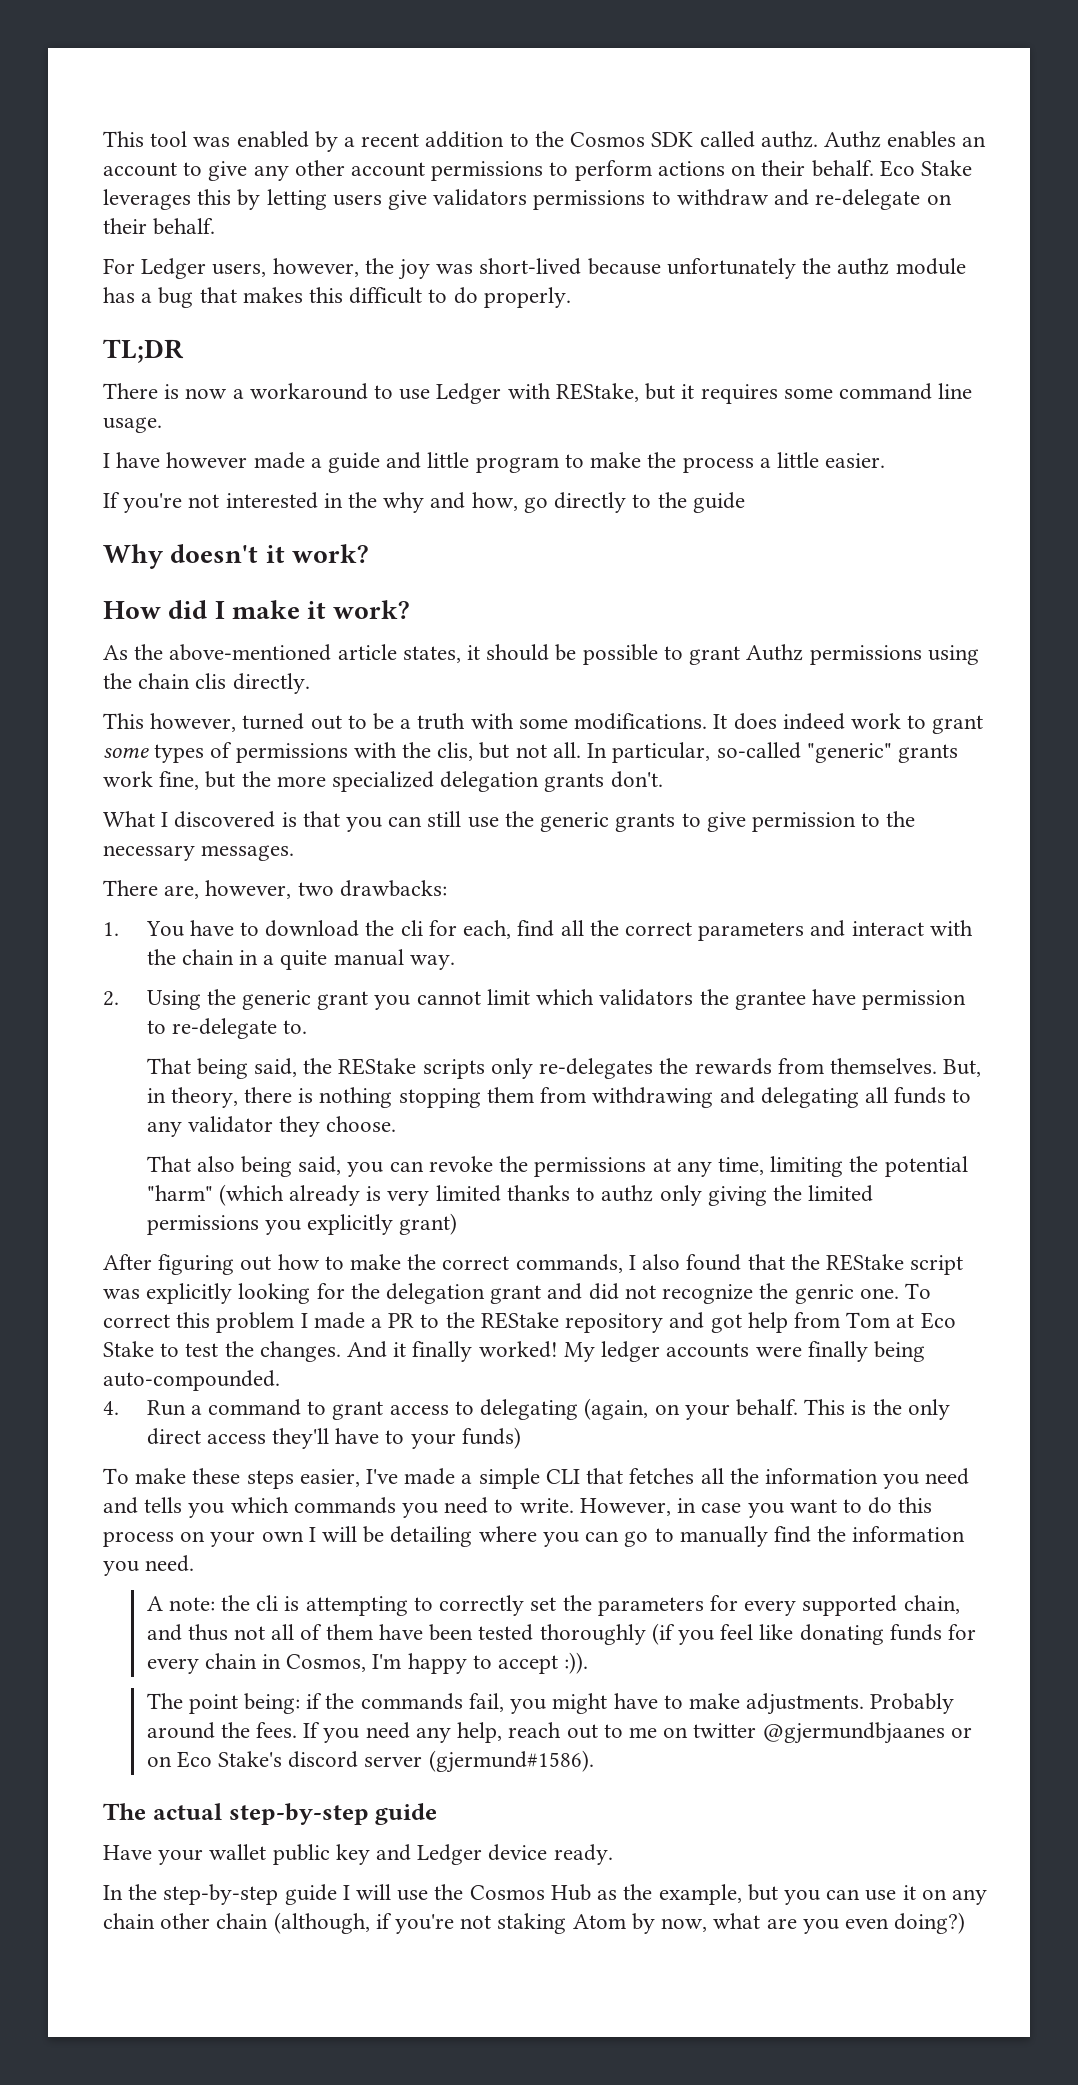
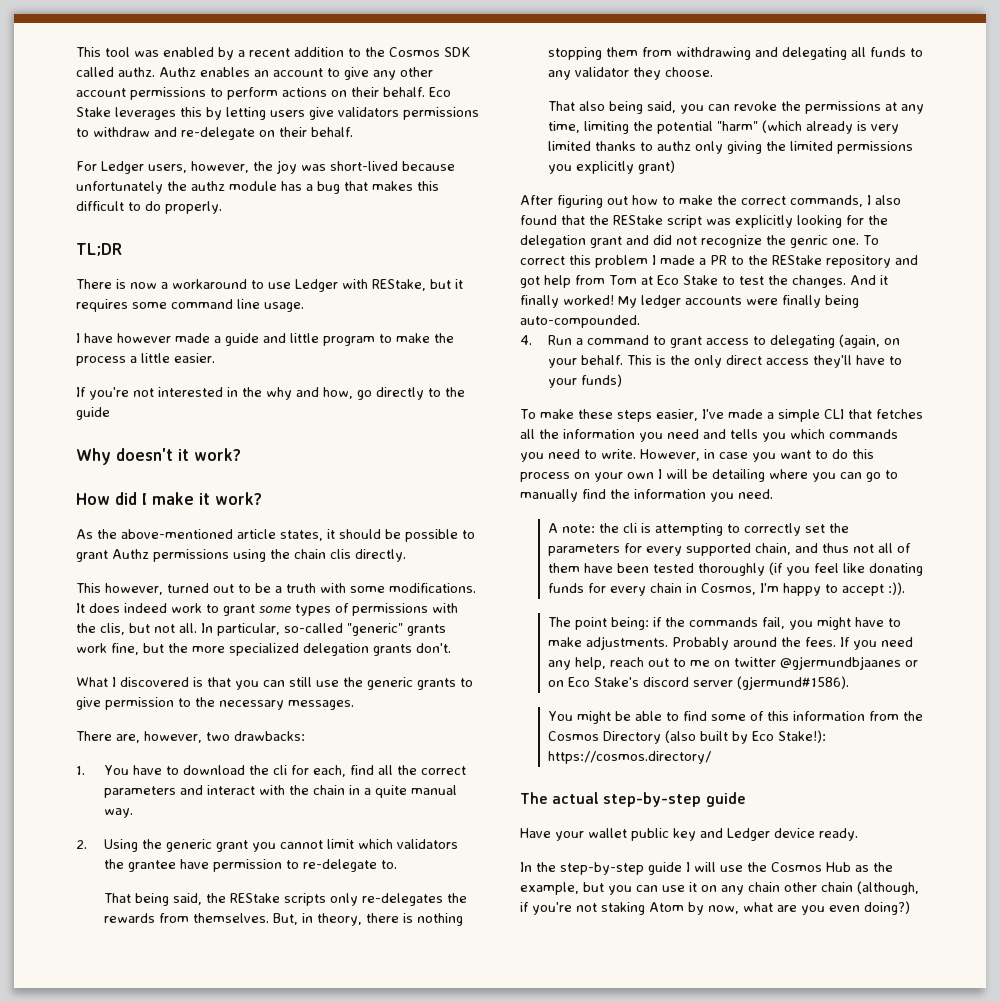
(594, 1761) none -> [547,711,923,724] [547,730,826,744] [547,751,711,764] // You might be able to find some of this information from the Cosmos Directory (also built by Eco Stake!): https://cosmos.directory/

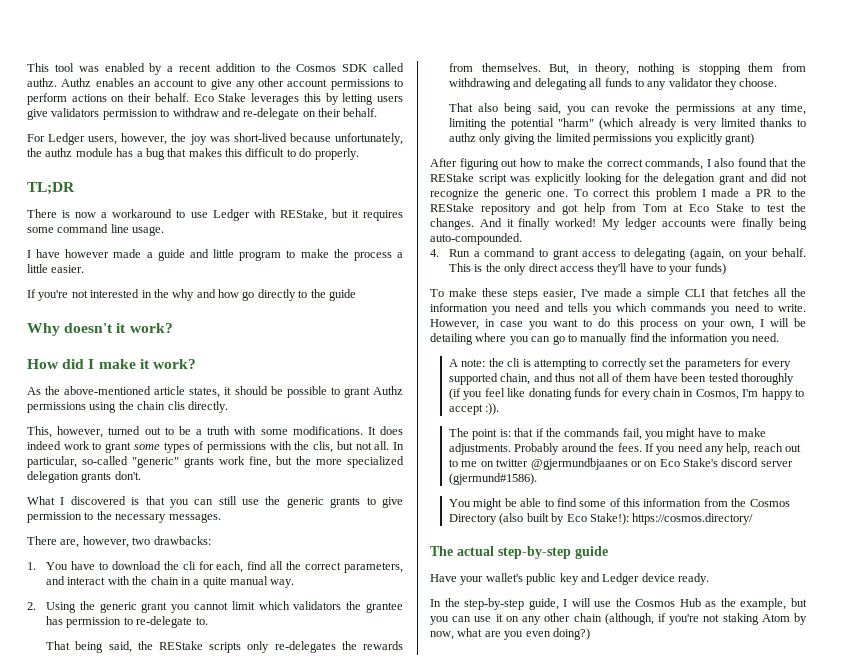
[403,107,479,120] permissions -> [102,109,158,120] permission
[76,181,163,194] unfortunately -> [335,133,403,145] unfortunately,
[323,387,353,399] how, -> [218,289,239,298] how
[76,583,101,593] This -> [27,426,52,438] This,
[103,786,176,798] parameters -> [344,562,403,573] parameters,
[179,859,209,869] have -> [46,616,64,625] has
[365,913,463,926] there is nothing -> [637,63,691,75] nothing is
[790,235,828,248] genric -> [504,189,542,200] generic
[627,472,654,479] own -> [729,321,754,330] own,
[610,617,649,630] being: -> [499,428,534,437] is: that
[588,828,627,838] wallet -> [485,573,523,582] wallet's
[648,862,682,875] guide -> [528,598,559,610] guide,
[748,882,780,892] chain -> (542, 620) none

